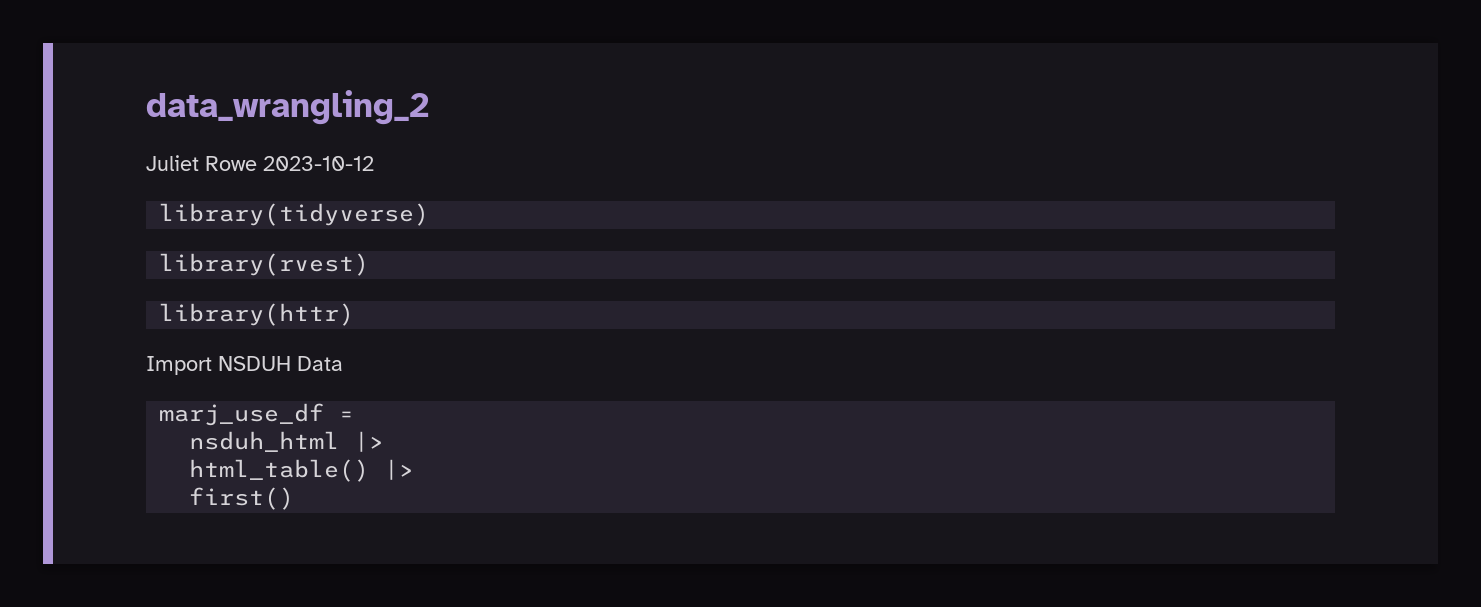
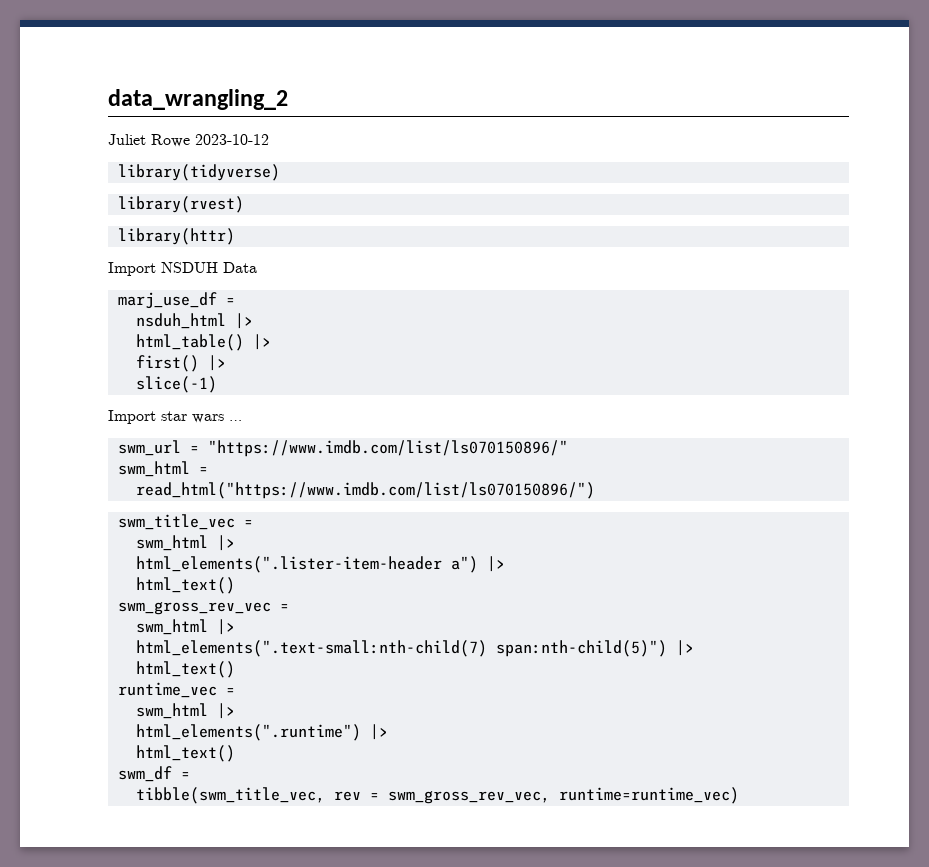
(295, 498) none -> [207,355,226,371] [135,376,217,393] [108,410,242,424] [117,440,568,457] [117,461,208,477] [135,482,595,499] [117,514,253,530] [135,535,235,551] [135,556,505,573] [135,577,235,594] [117,601,289,615] [135,619,235,635] [135,640,694,657] [135,661,235,678] [117,682,235,698] [135,703,235,719] [135,724,388,741] [135,745,235,762] [117,766,190,782] [135,787,739,804] |> // slice(-1) // Import star wars … // swm_url = "https://www.imdb.com/list/ls070150896/" // swm_html = // read_html("https://www.imdb.com/list/ls070150896/") // swm_title_vec = // swm_html |> // html_elements(".lister-item-header a") |> // html_text() // swm_gross_rev_vec = // swm_html |> // html_elements(".text-small:nth-child(7) span:nth-child(5)") |> // html_text() // runtime_vec = // swm_html |> // html_elements(".runtime") |> // html_text() // swm_df = // tibble(swm_title_vec, rev = swm_gross_rev_vec, runtime=runtime_vec)

